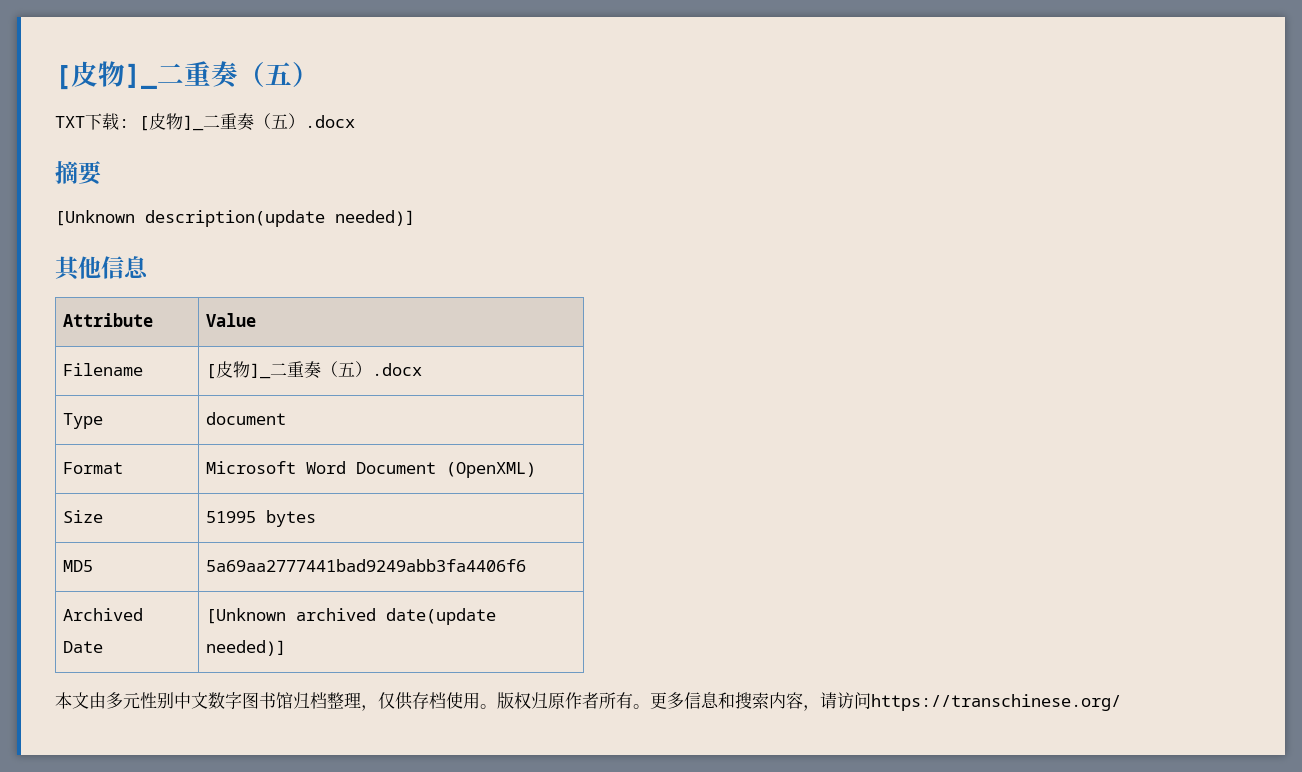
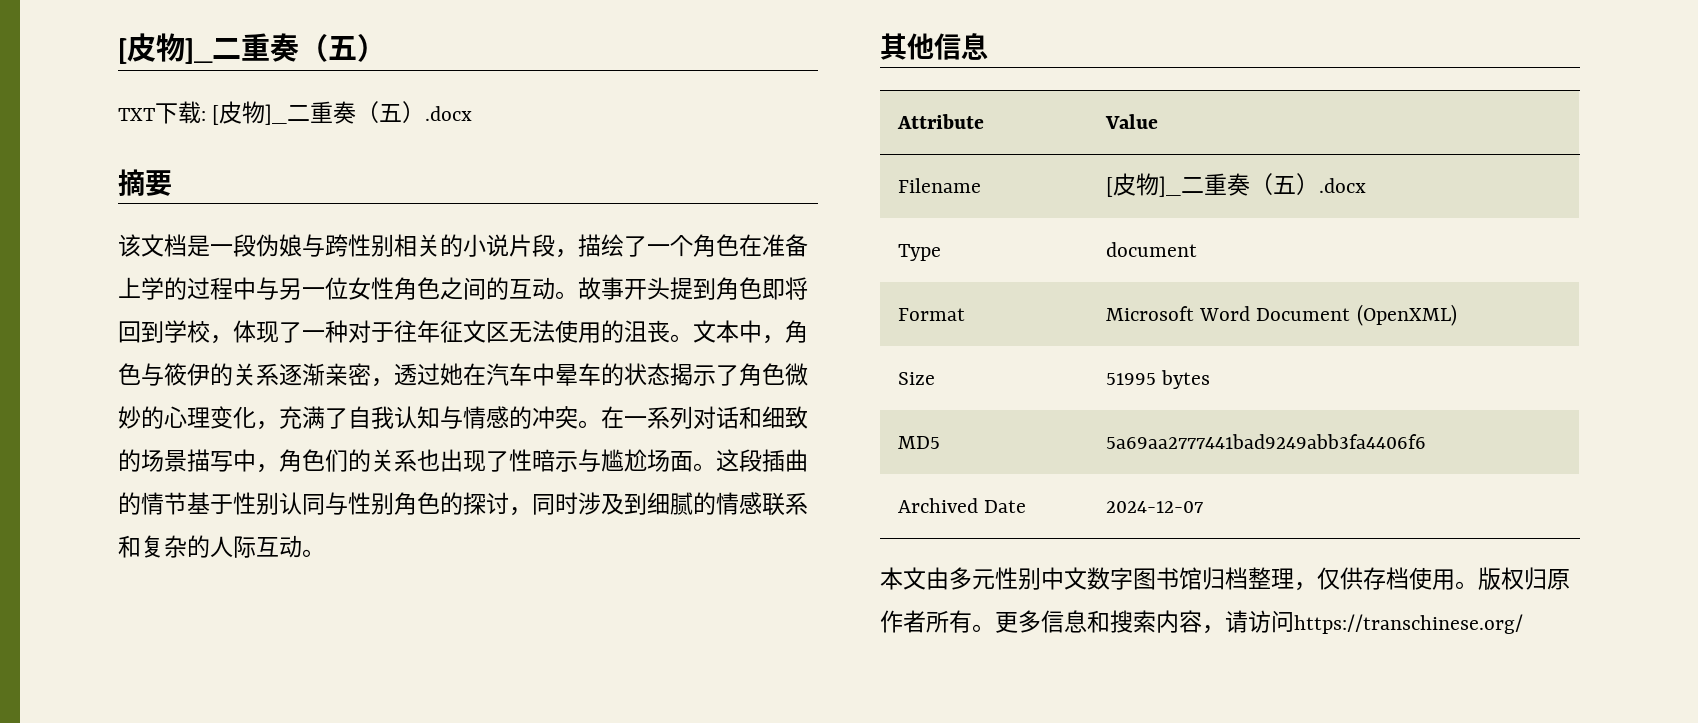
[55,210,415,227] [Unknown description(update needed)] -> [118,234,808,258] [118,277,808,300] [118,320,808,344] [118,363,808,387] [118,406,808,430] [118,449,808,473] [118,492,808,516] [118,535,325,558] 该文档是一段伪娘与跨性别相关的小说片段，描绘了一个角色在准备上学的过程中与另一位女性角色之间的互动。故事开头提到角色即将回到学校，体现了一种对于往年征文区无法使用的沮丧。文本中，角色与筱伊的关系逐渐亲密，透过她在汽车中晕车的状态揭示了角色微妙的心理变化，充满了自我认知与情感的冲突。在一系列对话和细致的场景描写中，角色们的关系也出现了性暗示与尴尬场面。这段插曲的情节基于性别认同与性别角色的探讨，同时涉及到细腻的情感联系和复杂的人际互动。
[206,608,497,625] [206,640,287,656] [Unknown archived date(update needed)] -> [1106,501,1204,513] 2024-12-07

